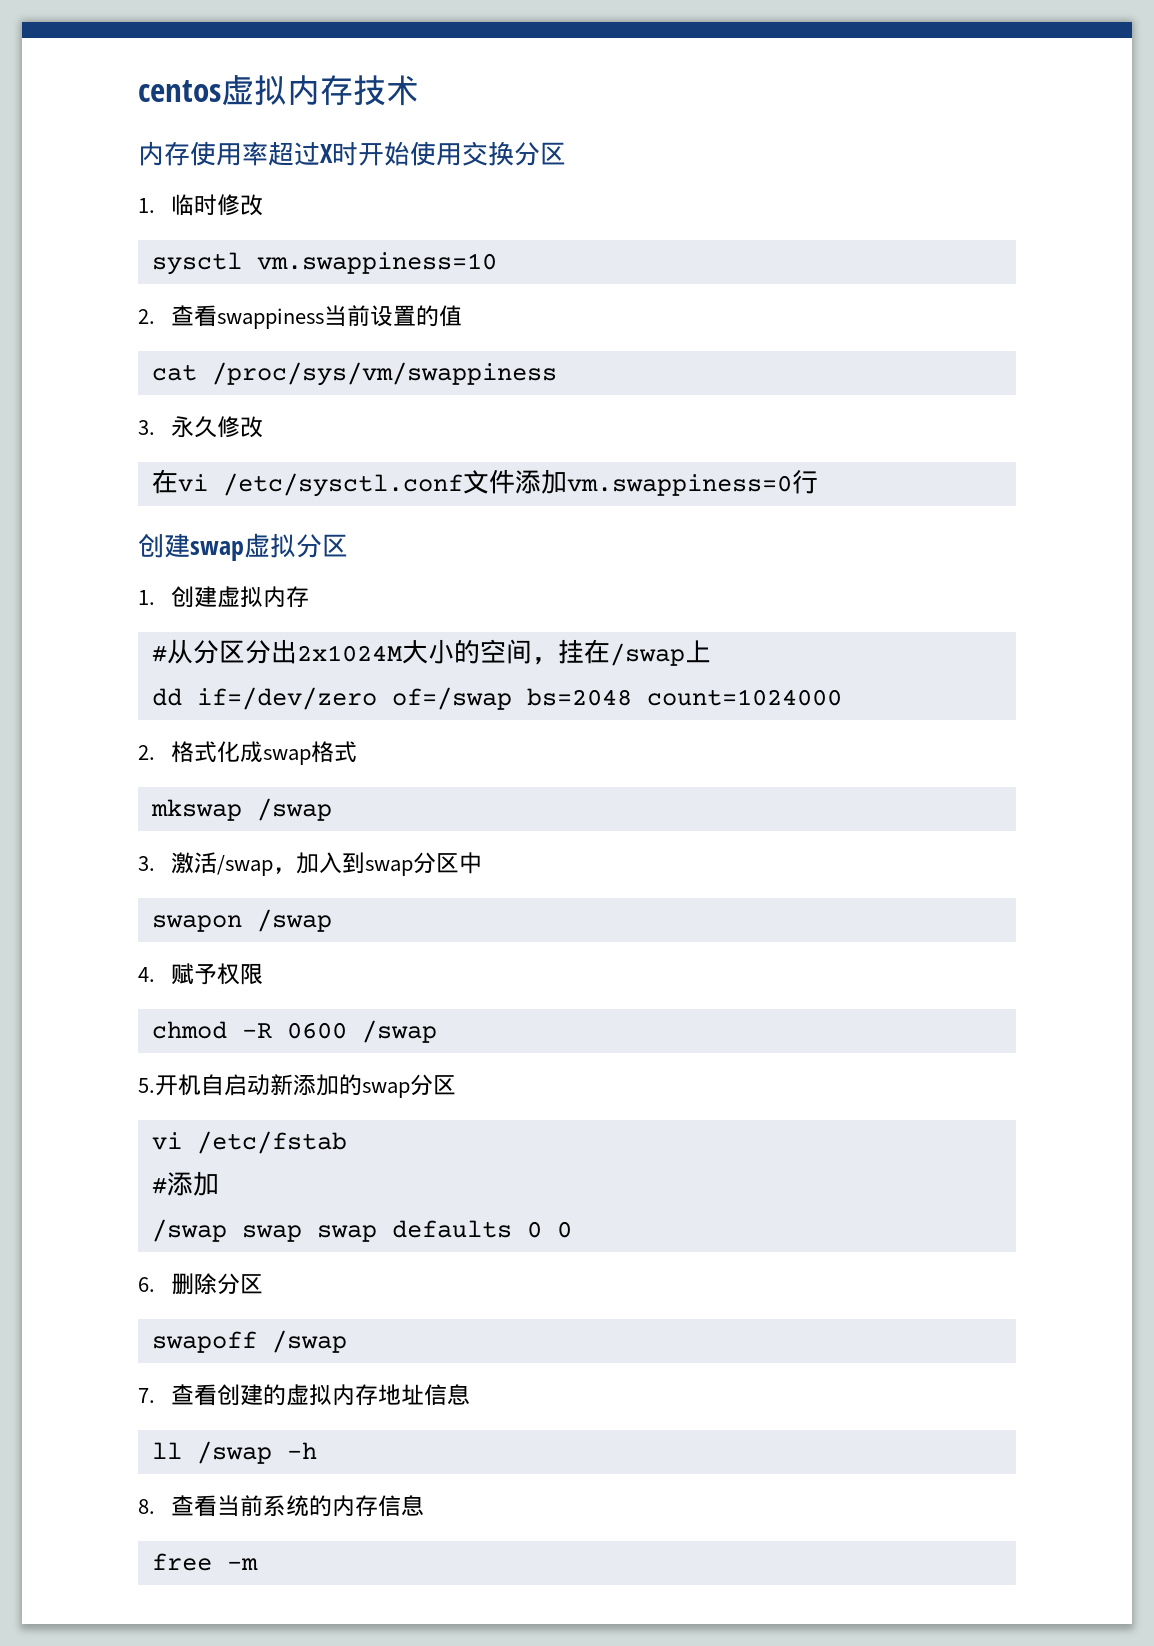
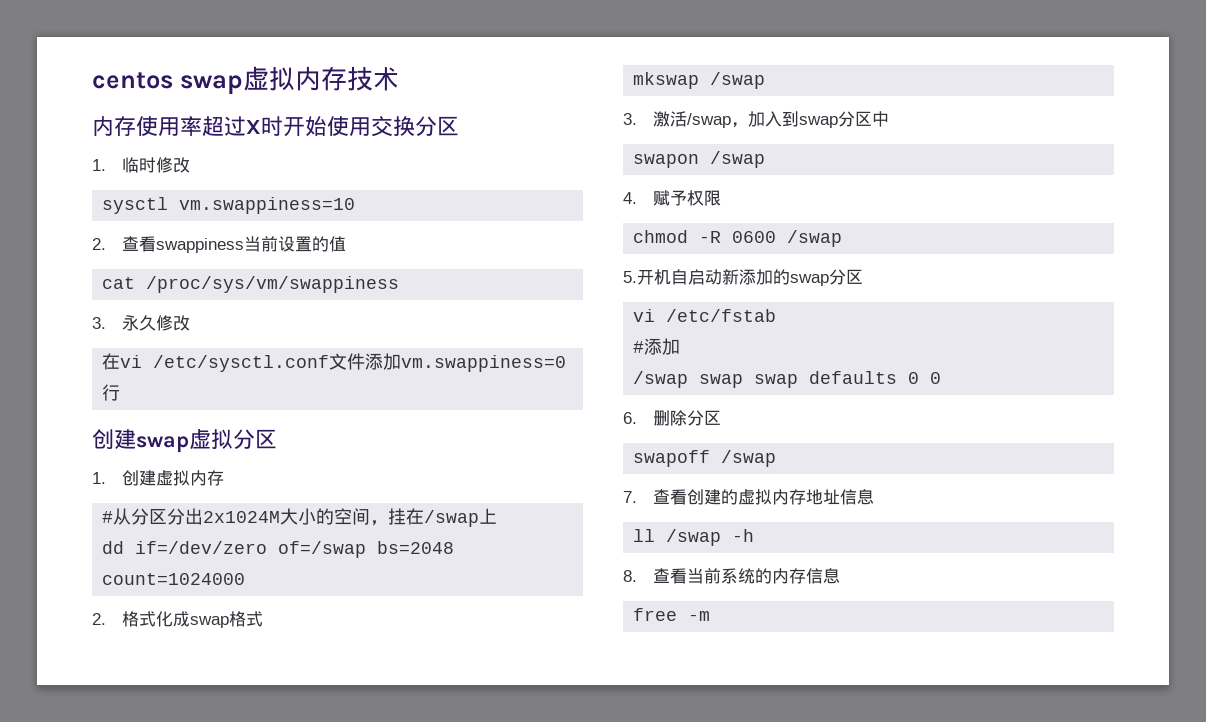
(221, 91) none -> [179,75,243,95] swap

